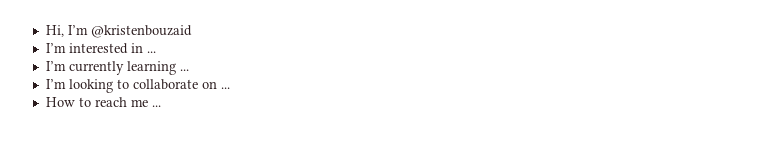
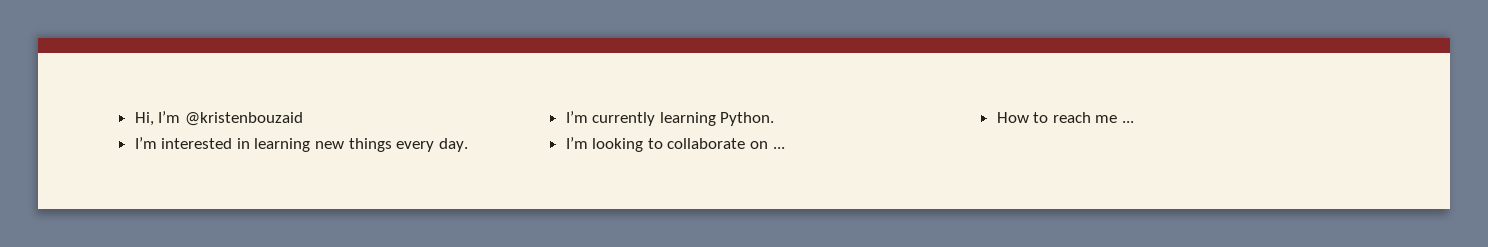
[146,51,156,53] ... -> [254,138,468,152] learning new things every day.
[179,69,189,71] ... -> [720,112,775,126] Python.

